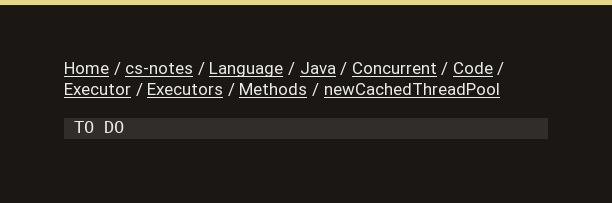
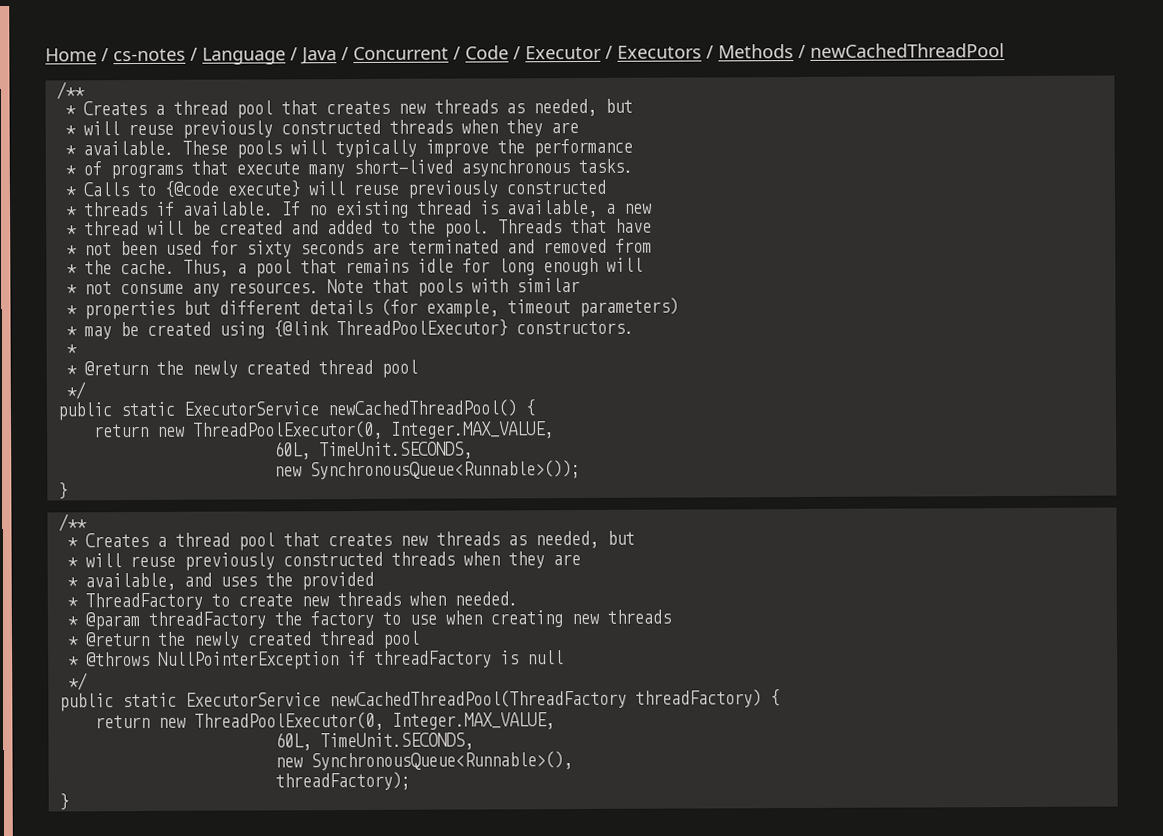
[74,121,125,133] TO DO -> [55,81,85,100] [64,98,633,119] [64,119,579,139] [64,138,633,159] [64,158,633,180] [64,179,606,199] [65,199,652,219] [65,218,652,238] [65,238,652,258] [65,257,643,278] [65,278,580,297] [65,297,679,320] [65,319,634,340] [65,344,77,355] [65,359,418,378] [65,381,86,400] [56,399,535,421] [93,420,554,440] [273,441,473,460] [273,460,581,480] [57,482,68,500] [57,513,87,532] [66,530,635,551] [66,551,581,571] [66,571,374,591] [66,591,518,611] [66,609,671,631] [66,630,420,649] [67,650,564,670] [67,672,88,691] [58,689,780,712] [94,711,555,731] [274,732,474,751] [274,751,573,771] [274,771,411,791] [58,793,69,811] /** // * Creates a thread pool that creates new threads as needed, but // * will reuse previously constructed threads when they are // * available. These pools will typically improve the performance // * of programs that execute many short-lived asynchronous tasks. // * Calls to {@code execute} will reuse previously constructed // * threads if available. If no existing thread is available, a new // * thread will be created and added to the pool. Threads that have // * not been used for sixty seconds are terminated and removed from // * the cache. Thus, a pool that remains idle for long enough will // * not consume any resources. Note that pools with similar // * properties but different details (for example, timeout parameters) // * may be created using {@link ThreadPoolExecutor} constructors. // * // * @return the newly created thread pool // */ // public static ExecutorService newCachedThreadPool() { // return new ThreadPoolExecutor(0, Integer.MAX_VALUE, // 60L, TimeUnit.SECONDS, // new SynchronousQueue<Runnable>()); // } // /** // * Creates a thread pool that creates new threads as needed, but // * will reuse previously constructed threads when they are // * available, and uses the provided // * ThreadFactory to create new threads when needed. // * @param threadFactory the factory to use when creating new threads // * @return the newly created thread pool // * @throws NullPointerException if threadFactory is null // */ // public static ExecutorService newCachedThreadPool(ThreadFactory threadFactory) { // return new ThreadPoolExecutor(0, Integer.MAX_VALUE, // 60L, TimeUnit.SECONDS, // new SynchronousQueue<Runnable>(), // threadFactory); // }

